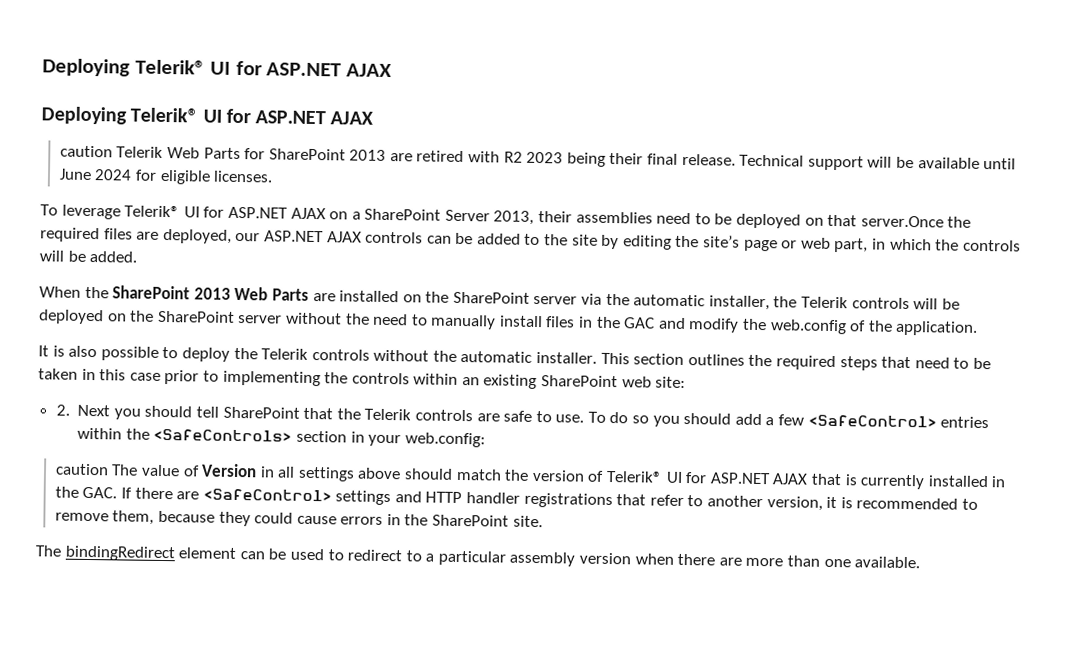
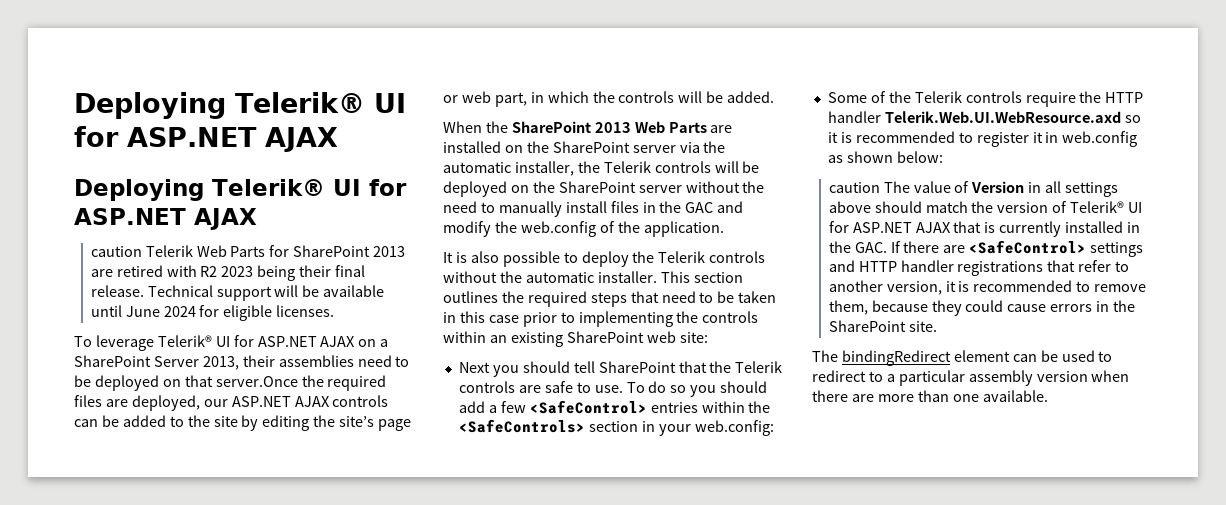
[55,404,70,416] 2. -> (708, 337) none
(486, 440) none -> [827,91,1144,107] [827,111,1141,123] [827,131,1138,147] [827,151,943,163] // Some of the Telerik controls require the HTTP handler Telerik.Web.UI.WebResource.axd so it is recommended to register it in web.config as shown below:

